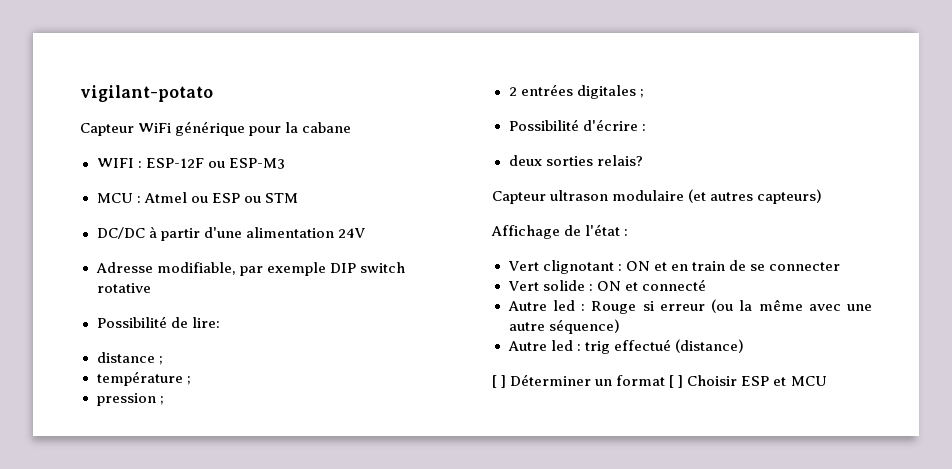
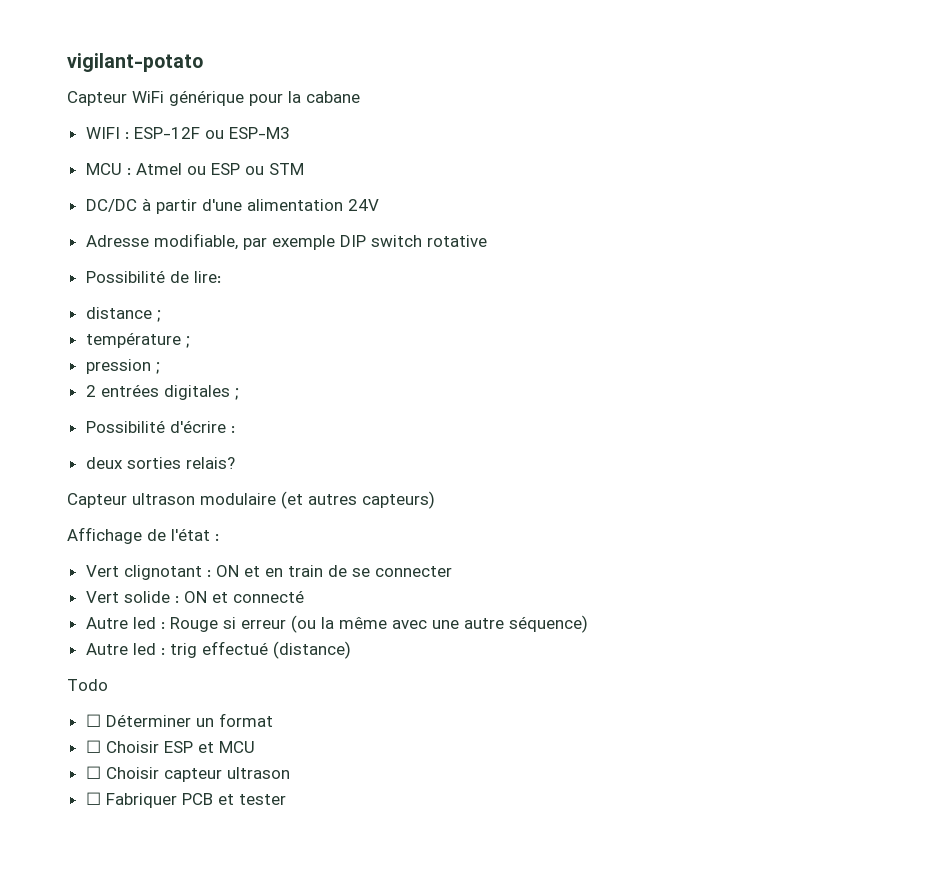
[492,375,507,388] [ ] -> [67,679,108,691] [85,714,101,727] Todo // ☐
[669,375,684,388] [ ] -> [85,740,101,753] // ☐
(827, 381) none -> [85,766,290,782] [85,792,286,808] // ☐ Choisir capteur ultrason // ☐ Fabriquer PCB et tester

